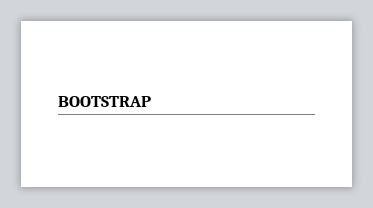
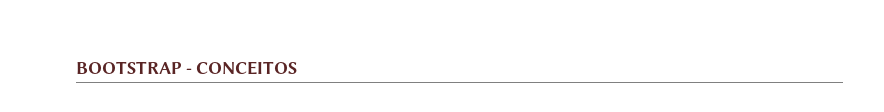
(151, 101) none -> [185,61,298,75] - CONCEITOS

